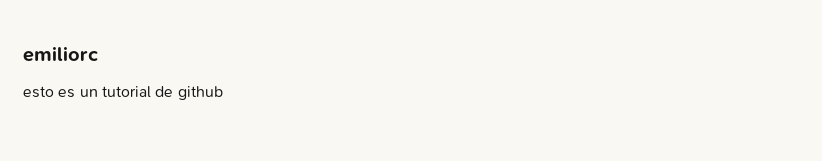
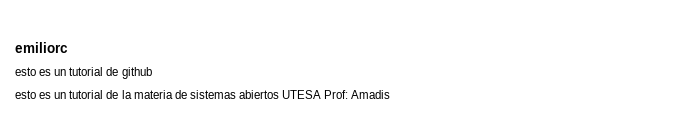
(223, 93) none -> [15,90,391,99] // esto es un tutorial de la materia de sistemas abiertos UTESA Prof: Amadis

